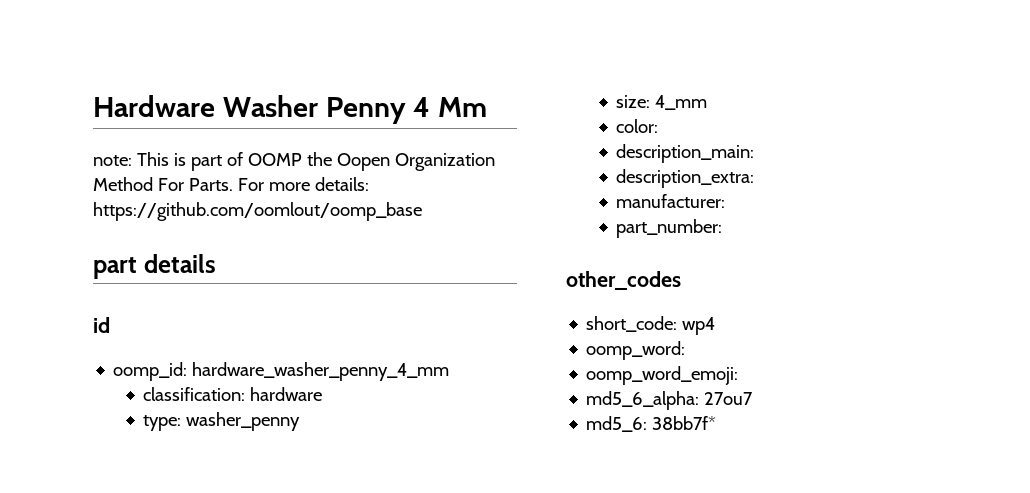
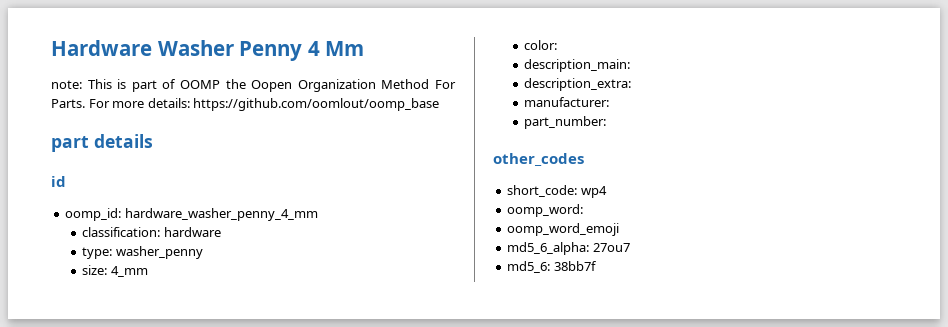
[586,366,739,385] oomp_word_emoji: -> [507,223,620,236] oomp_word_emoji
[652,416,717,430] 38bb7f* -> [553,261,597,271] 38bb7f

